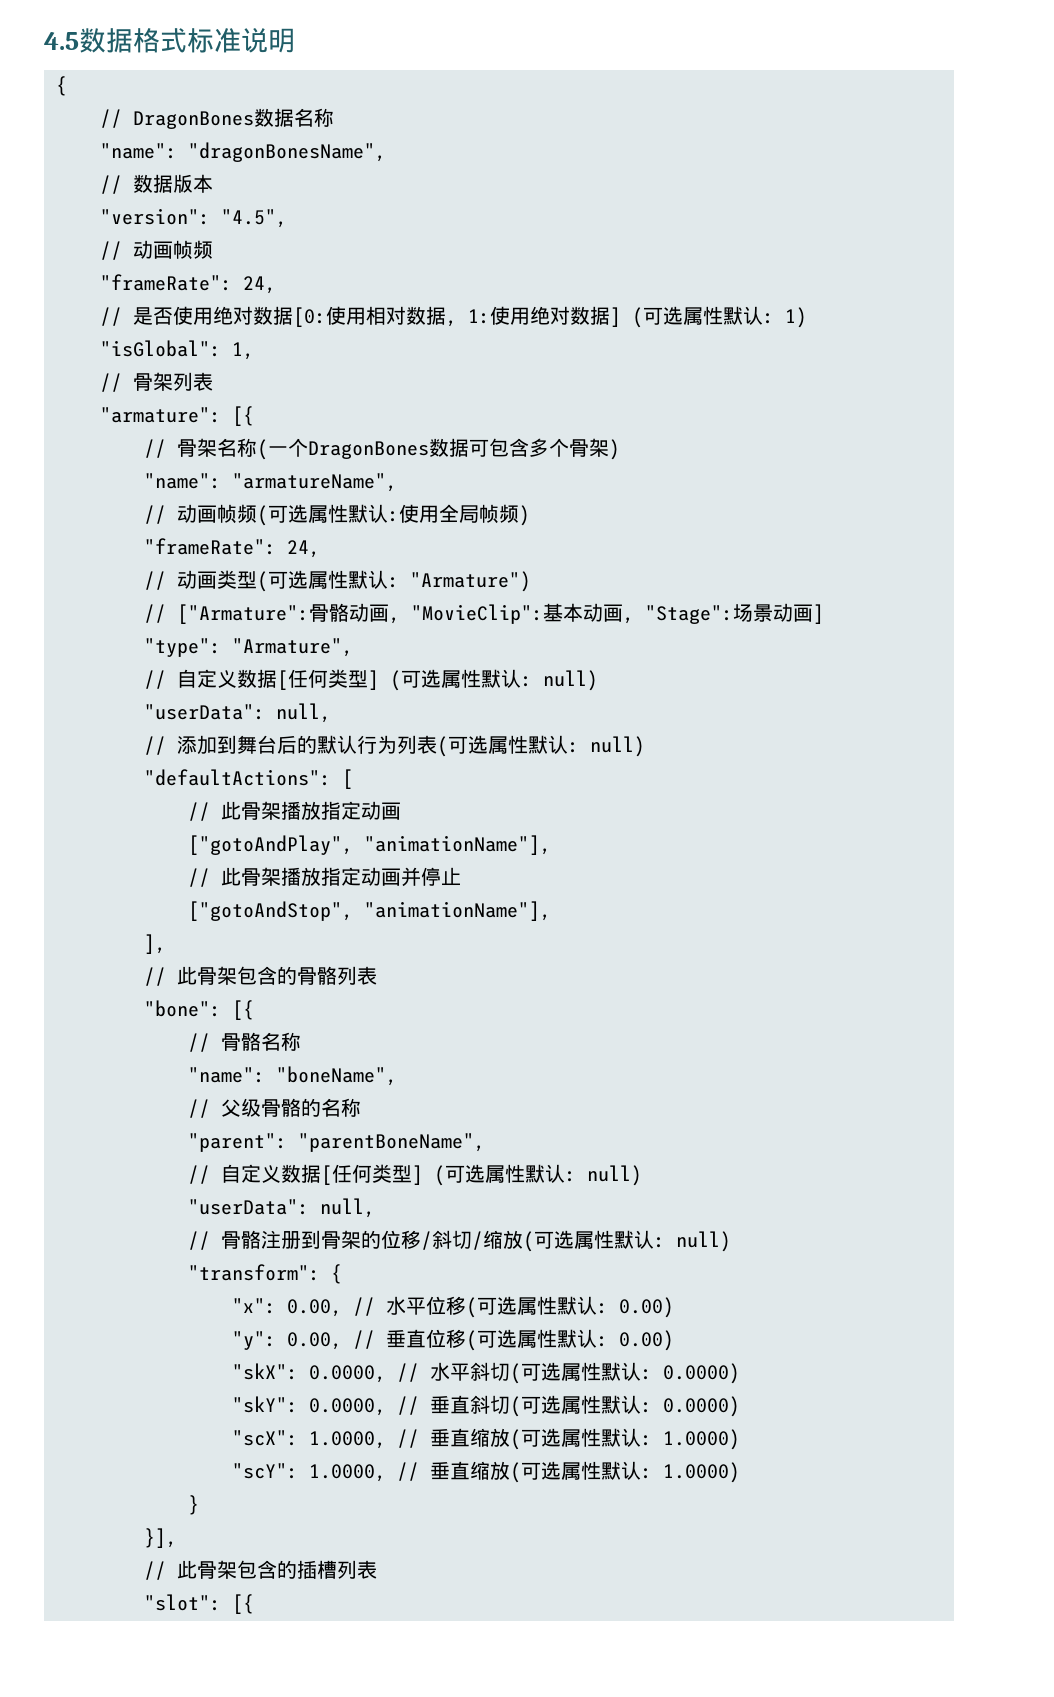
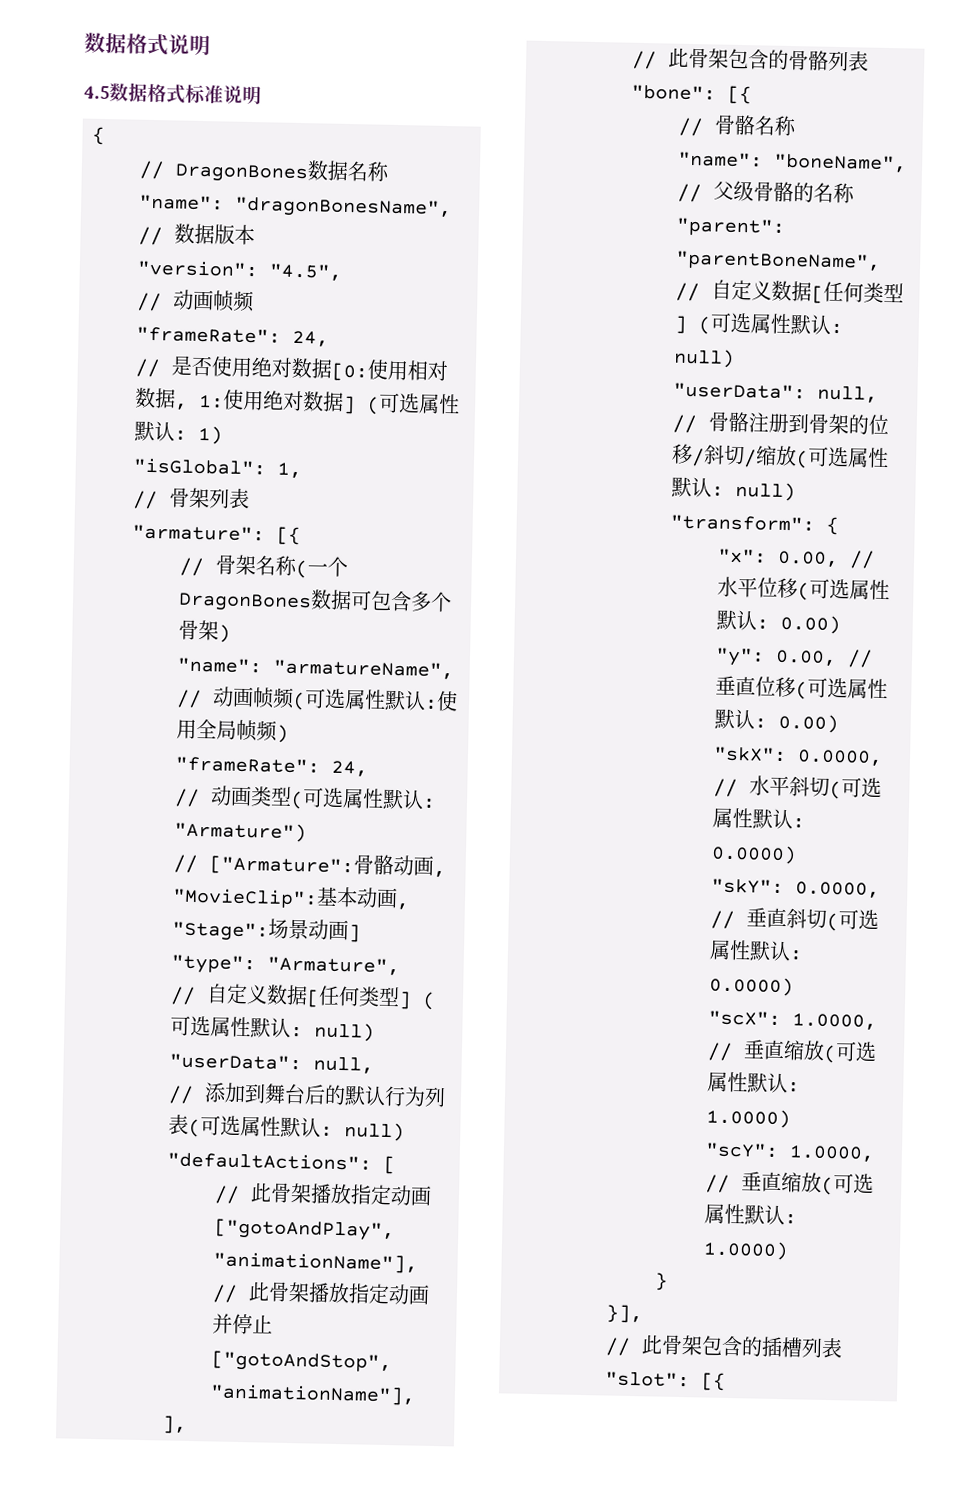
(44, 41) none -> [84,32,211,56] 数据格式说明 //

